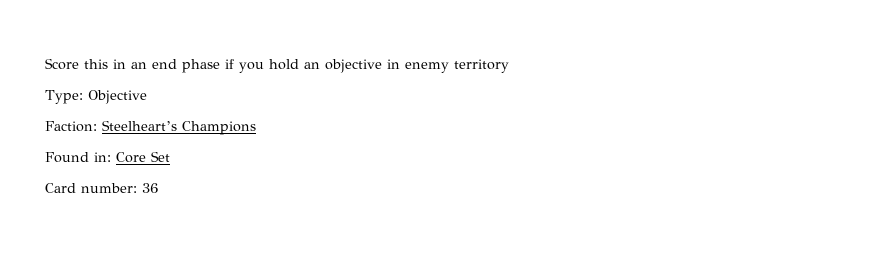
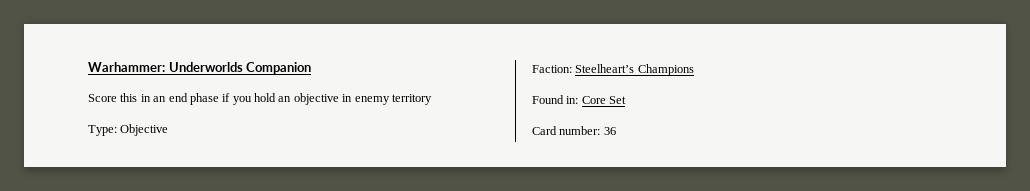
(45, 64) none -> [88,62,312,74] Warhammer: Underworlds Companion //

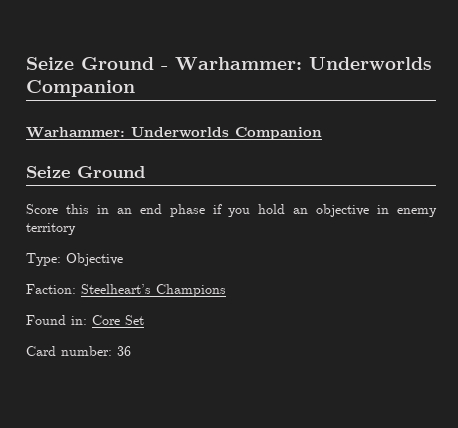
[88,62,312,74] Warhammer: Underworlds Companion -> [26,57,432,70] [26,80,135,97] [26,127,322,140] [26,166,145,178] Seize Ground - Warhammer: Underworlds Companion // Warhammer: Underworlds Companion // Seize Ground

